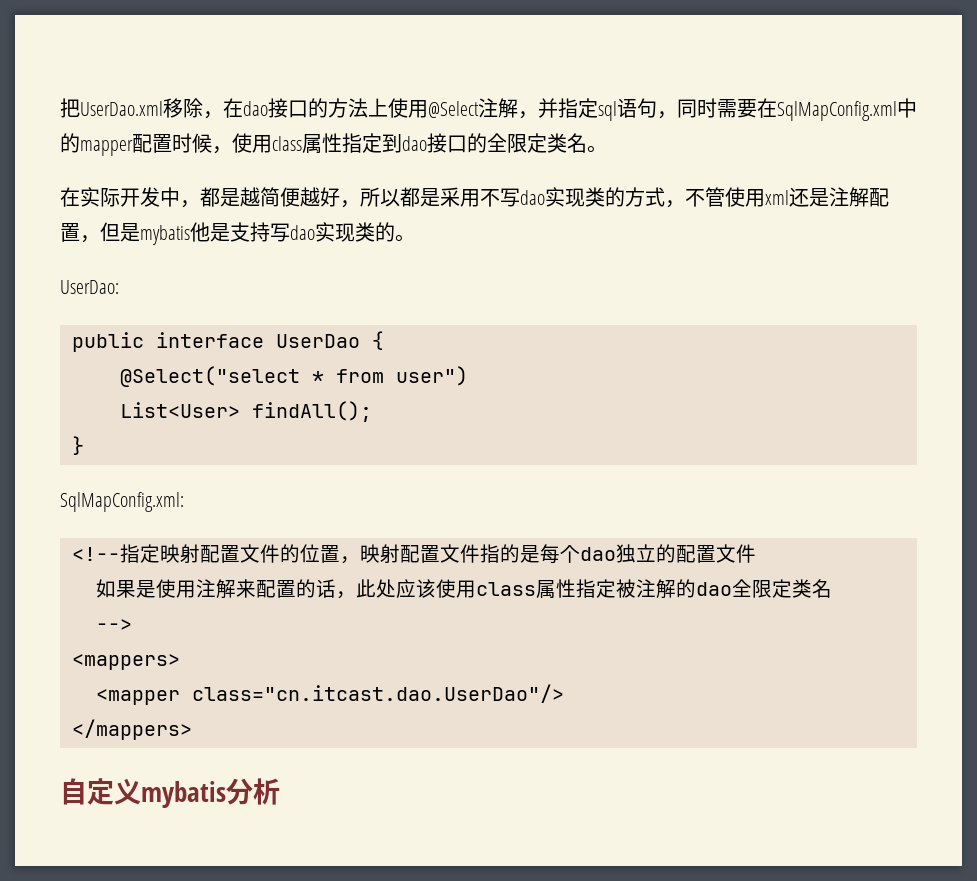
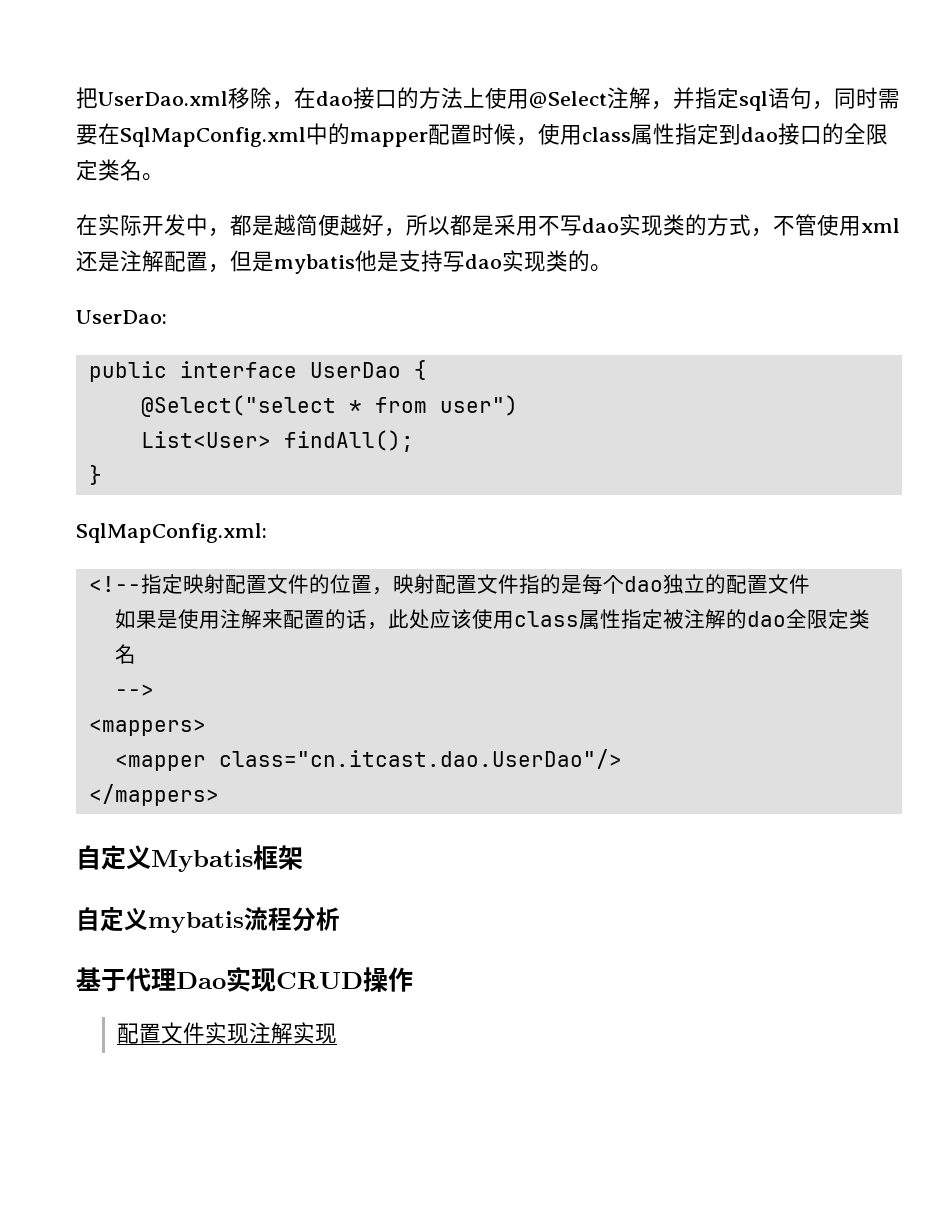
(192, 729) none -> [76,845,303,872] // 自定义Mybatis框架
(226, 794) none -> [244,907,292,931] 流程
(280, 791) none -> [76,967,413,992] [116,1022,337,1044] // 基于代理Dao实现CRUD操作 // 配置文件实现注解实现

